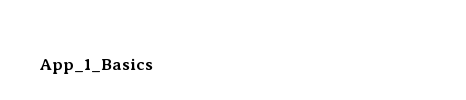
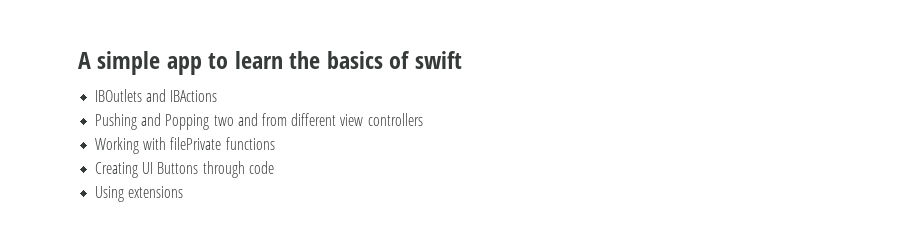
[39,58,153,74] App_1_Basics -> [78,51,462,75] [95,89,218,102] [95,113,423,130] [95,137,275,154] [95,161,274,178] [95,186,184,202] A simple app to learn the basics of swift // IBOutlets and IBActions // Pushing and Popping two and from different view controllers // Working with filePrivate functions // Creating UI Buttons through code // Using extensions

